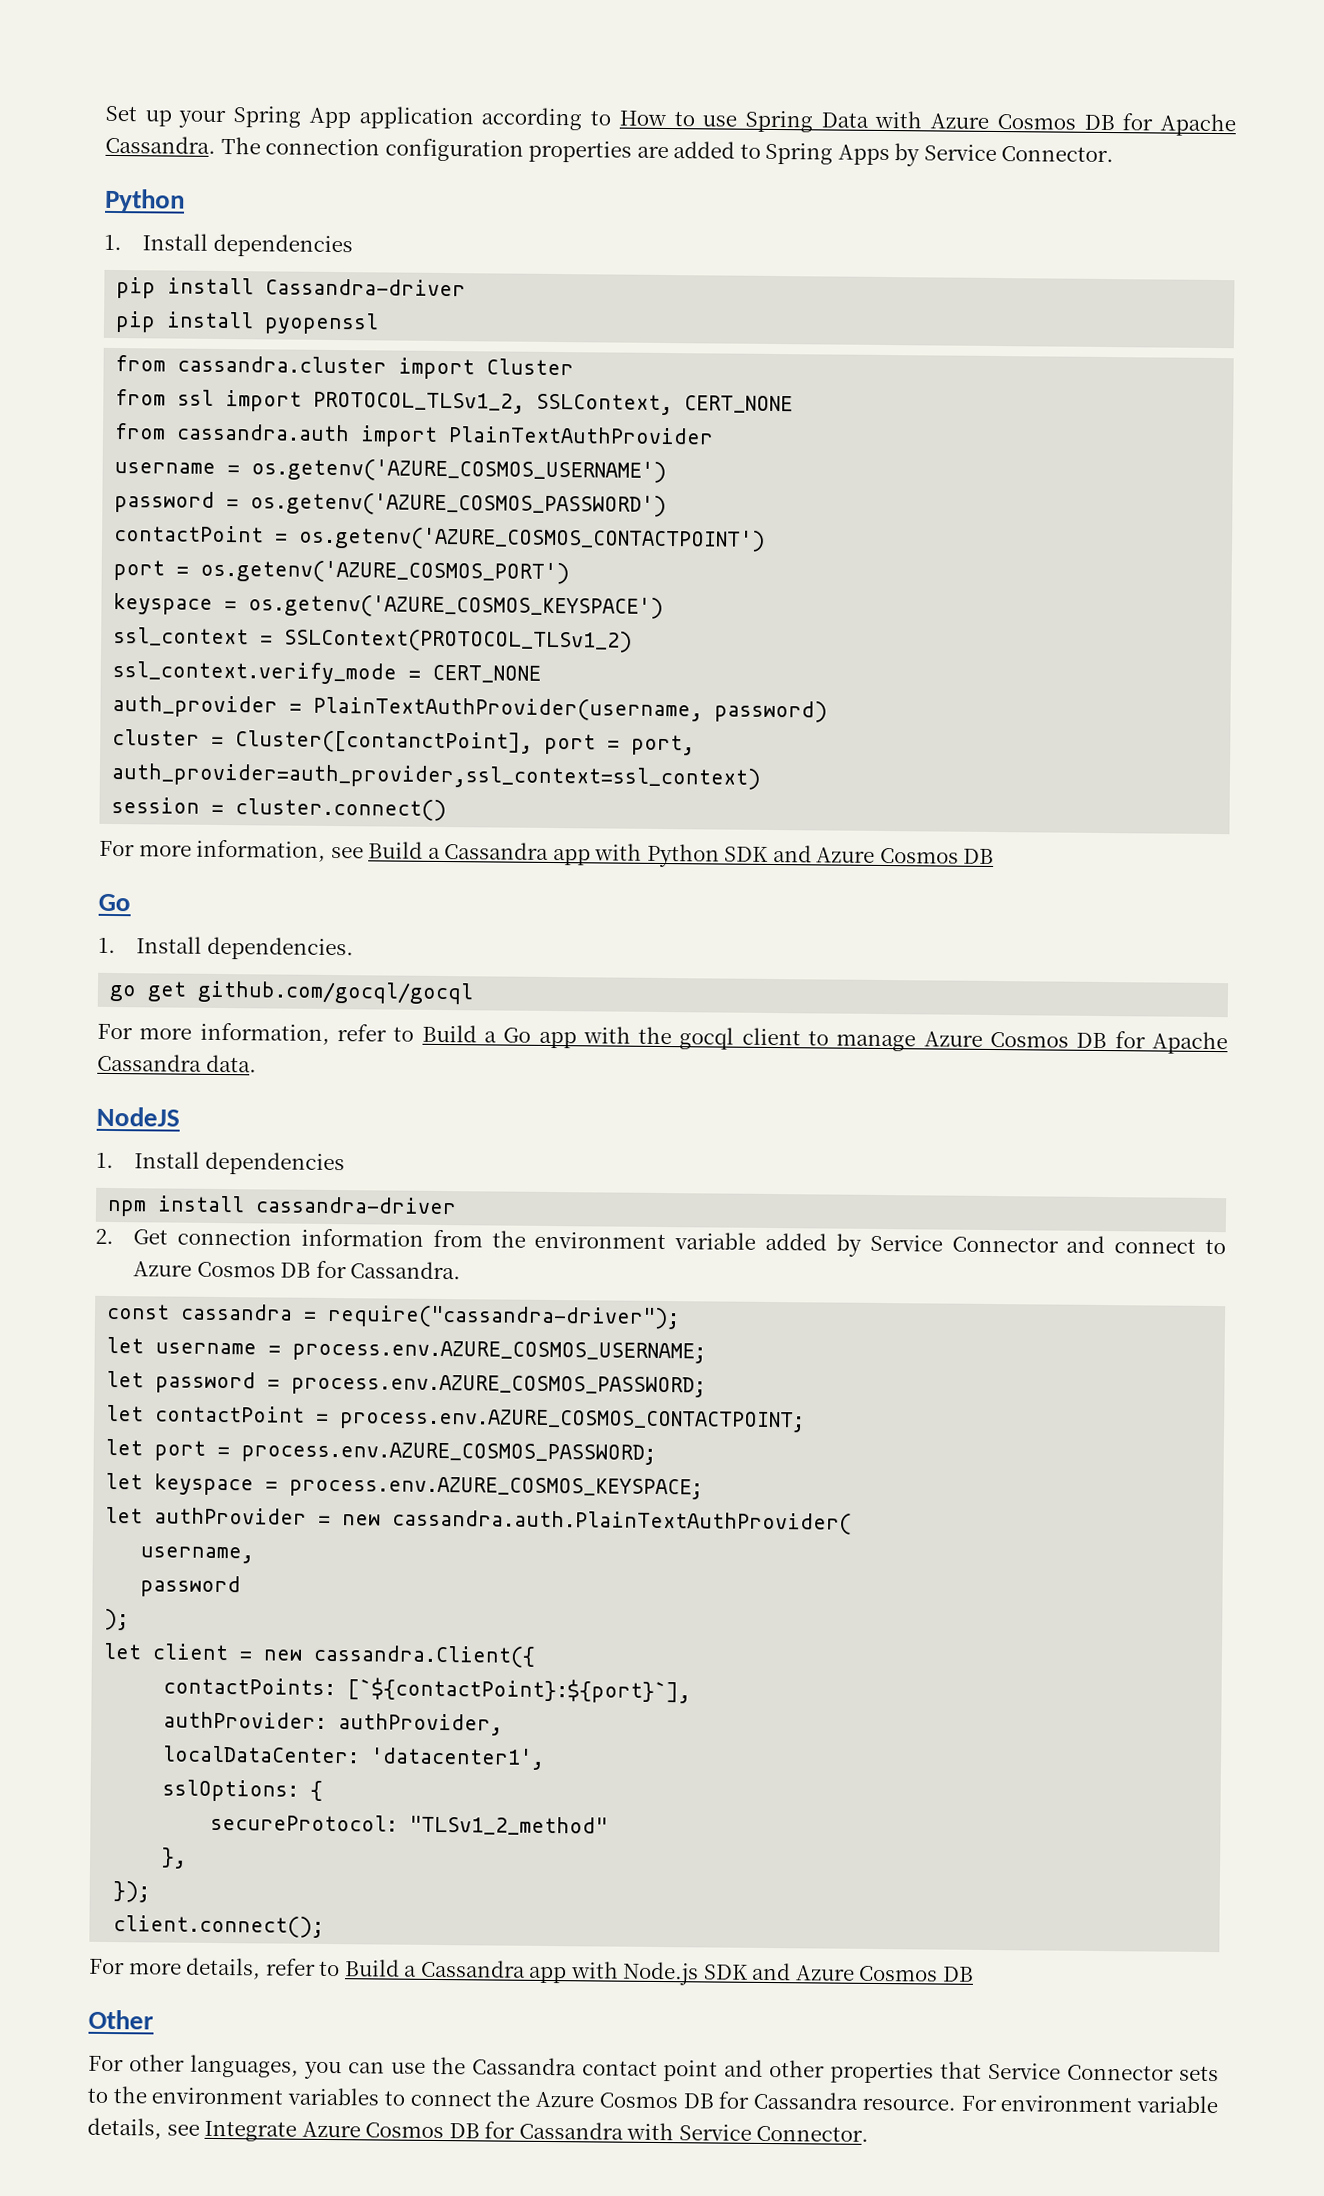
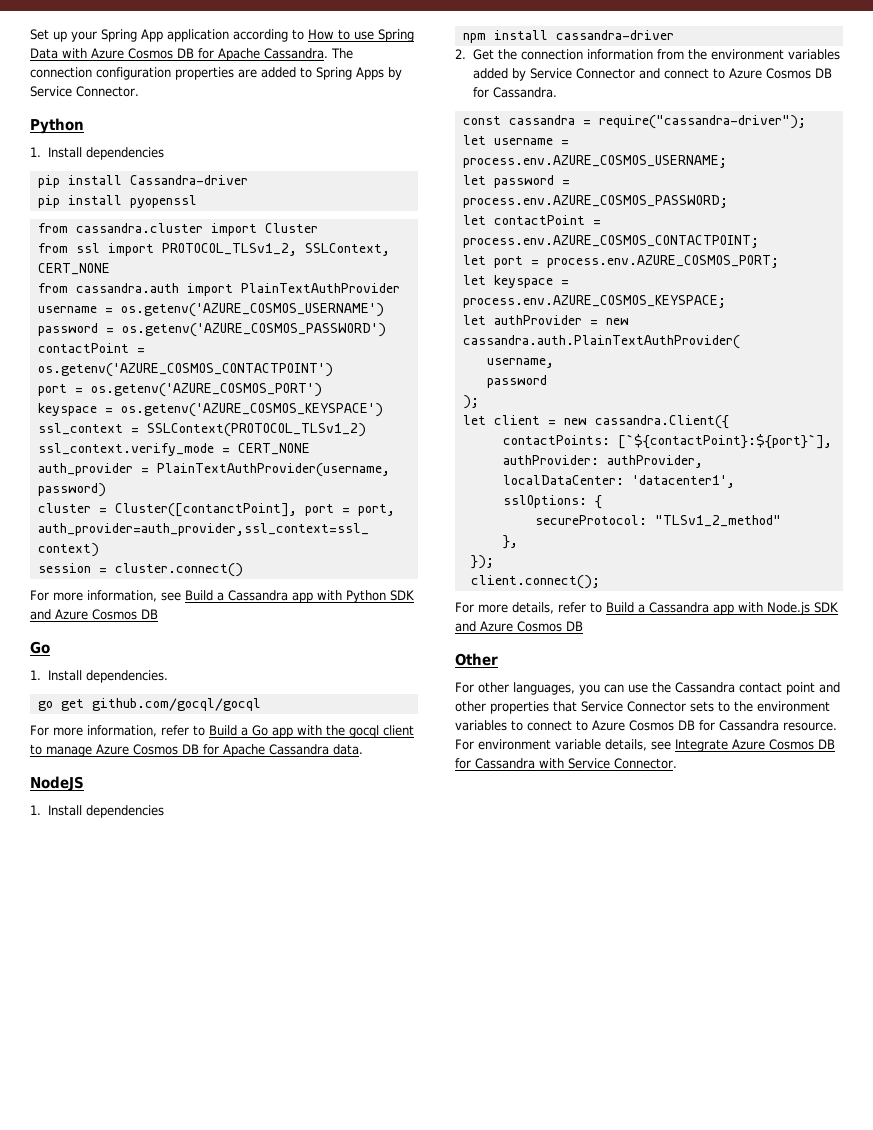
(169, 1237) none -> [497,49,517,60] the
[674,1232,757,1250] variable -> [787,49,840,60] variables
[241,1441,657,1465] process.env.AZURE_COSMOS_PASSWORD; -> [546,255,779,268] process.env.AZURE_COSMOS_PORT;
[496,2089,531,2107] the -> [576,720,588,731] to

